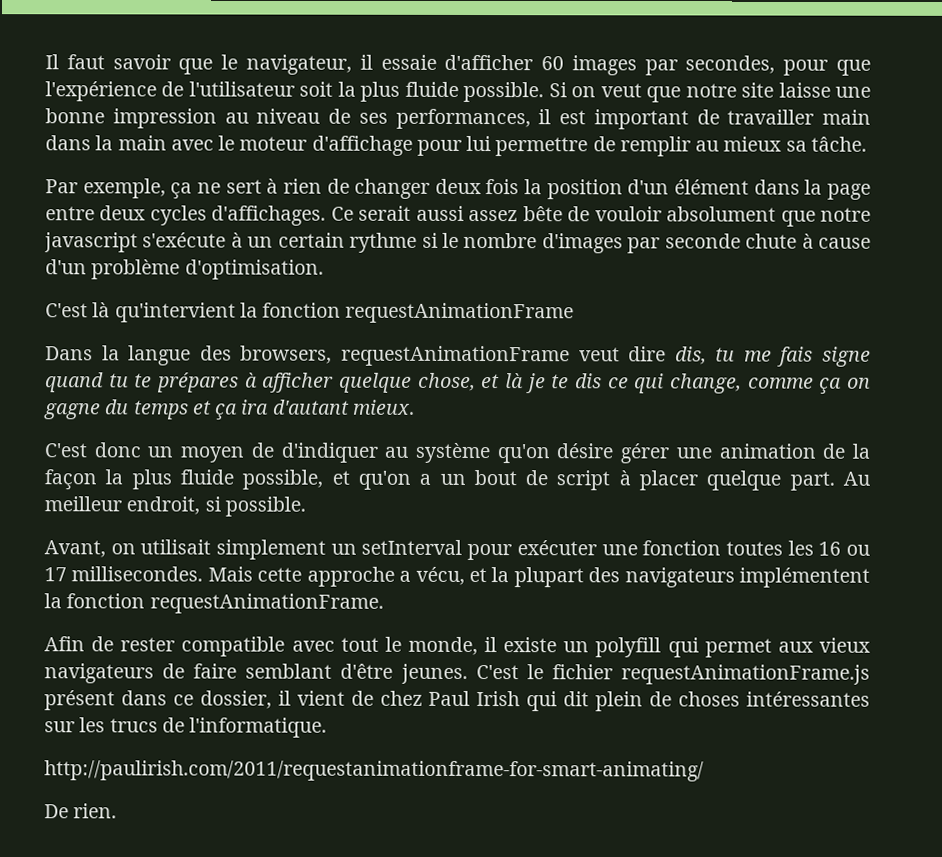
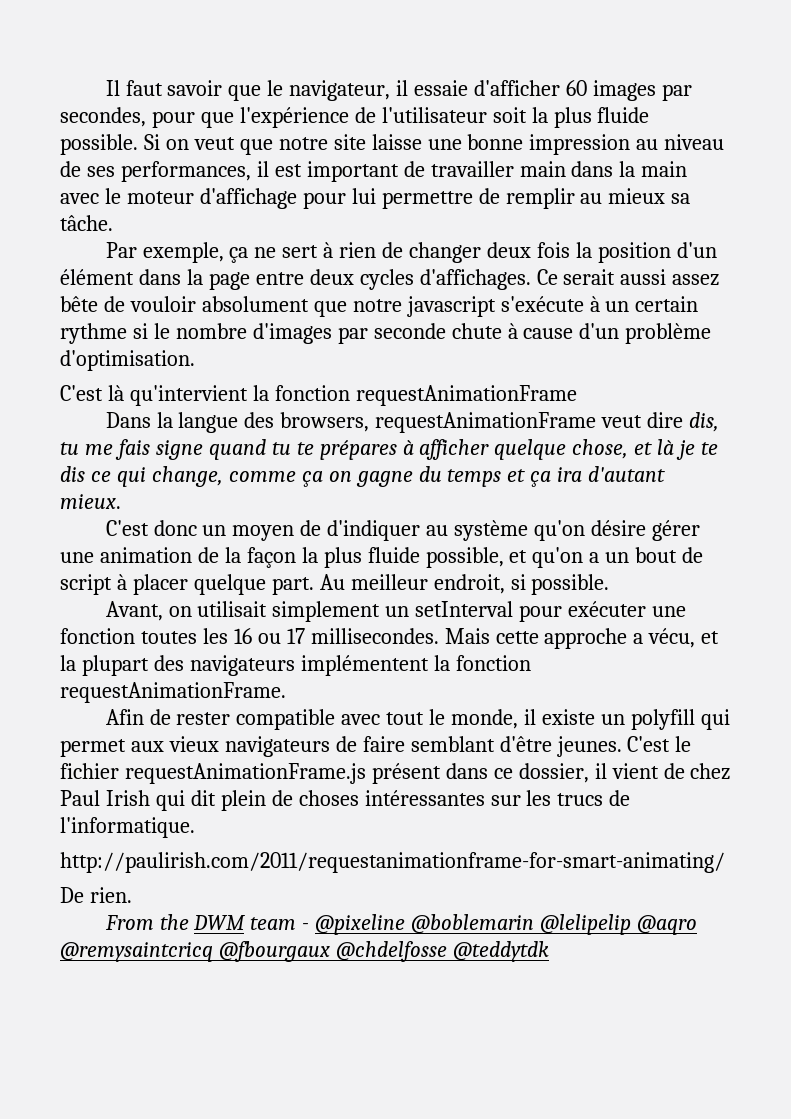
(118, 811) none -> [104,914,698,935] [60,941,549,962] // From the DWM team - @pixeline @boblemarin @lelipelip @aqro @remysaintcricq @fbourgaux @chdelfosse @teddytdk

